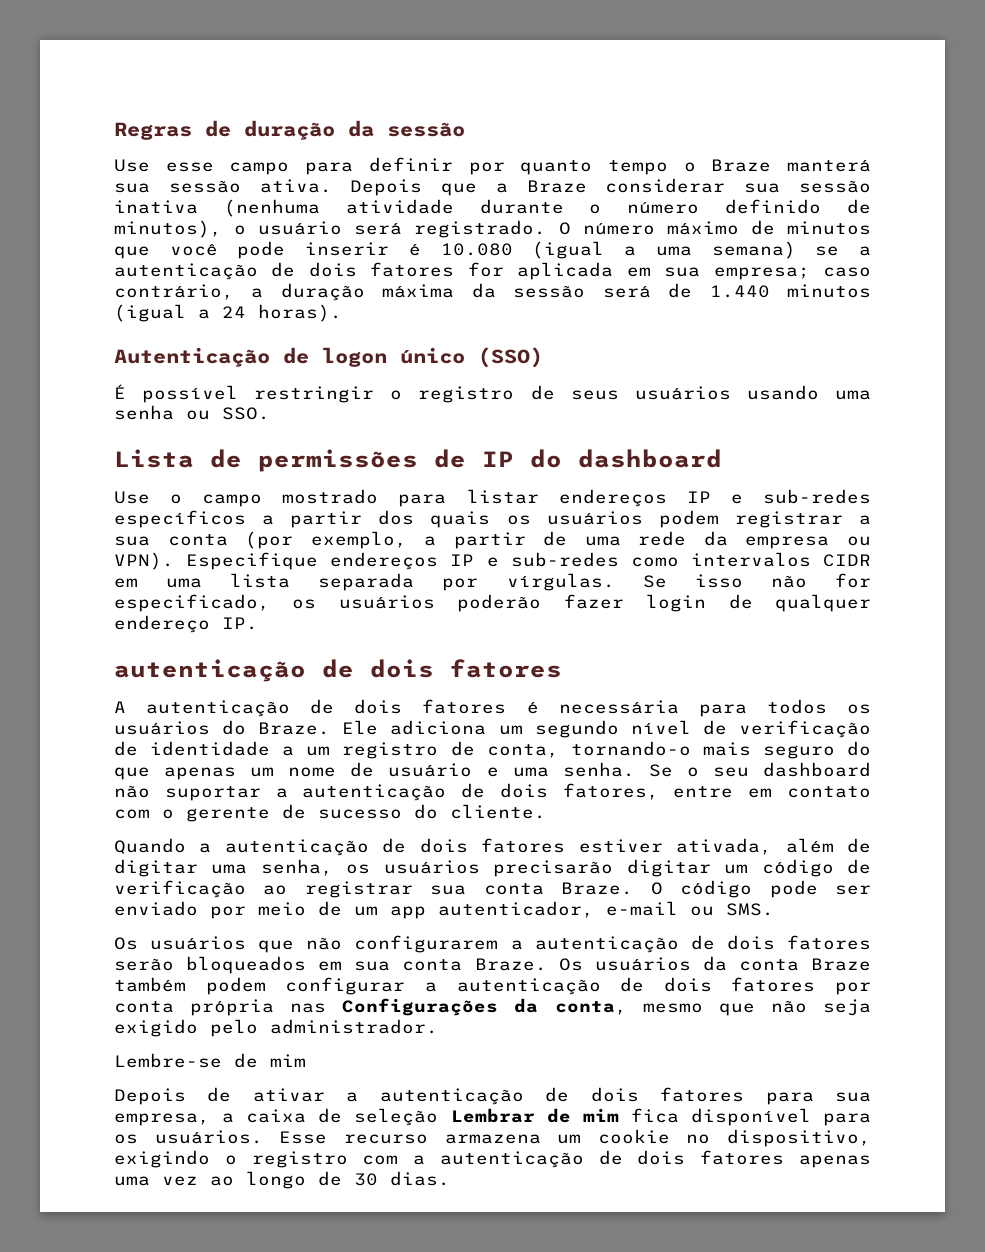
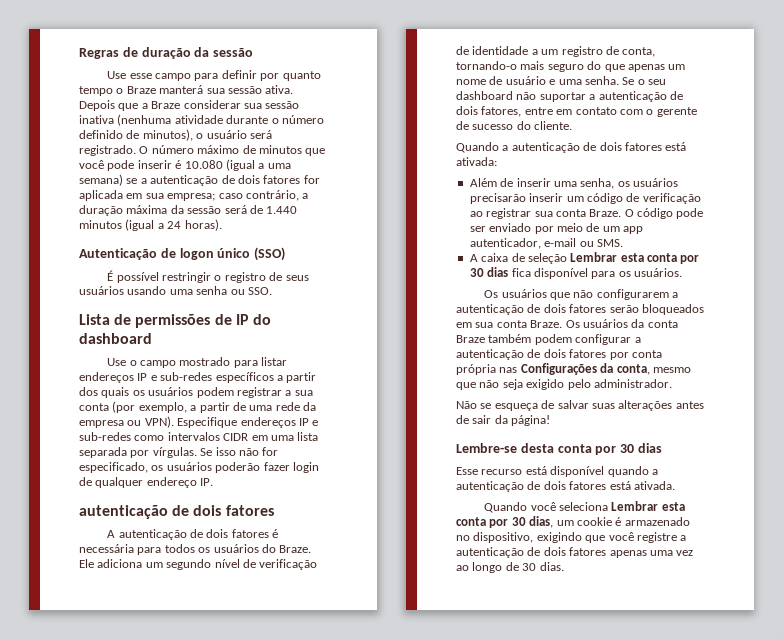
[578,838,872,855] [114,859,198,877] estiver ativada, além de digitar -> [665,142,687,151] [456,157,497,166] [469,178,551,187] está ativada: // Além de inserir
[626,859,711,877] digitar -> [529,193,564,202] inserir
(774, 909) none -> [469,252,700,264] [469,267,682,279] // A caixa de seleção Lembrar esta conta por 30 dias fica disponível para os usuários.
[114,1053,306,1068] [114,1087,872,1105] [114,1108,872,1126] [114,1129,871,1147] [114,1150,399,1168] Lembre-se de mim // Depois de ativar a autenticação de dois fatores para sua empresa, a caixa de seleção Lembrar de mim fica disponível para os usuários. Esse recurso armazena um cookie no dispositivo, exigindo o registro com -> [456,400,704,411] [456,415,551,426] [456,443,662,455] [456,466,658,477] [456,481,675,492] [484,501,685,513] [456,516,690,528] [456,532,677,543] Não se esqueça de salvar suas alterações antes de sair da página! // Lembre-se desta conta por 30 dias // Esse recurso está disponível quando a autenticação de dois fatores está ativada. // Quando você seleciona Lembrar esta conta por 30 dias, um cookie é armazenado no dispositivo, exigindo que você registre

